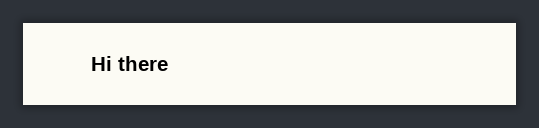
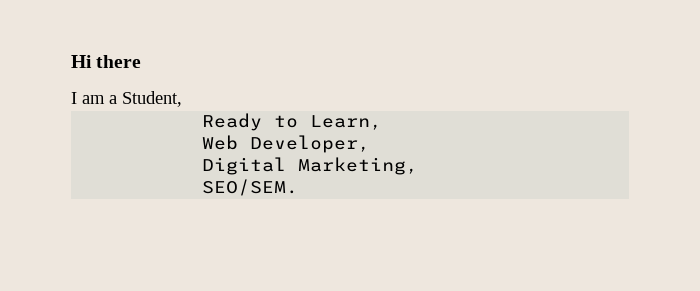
(168, 63) none -> [71,91,182,107] [202,113,383,131] [202,135,371,153] [202,157,419,175] [202,179,299,196] // I am a Student, // Ready to Learn, // Web Developer, // Digital Marketing, // SEO/SEM.

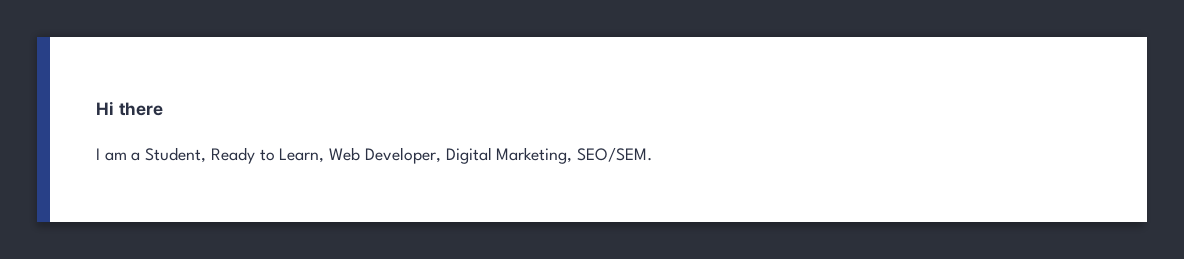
(182, 99) // -> (207, 155) none
(383, 122) // -> (325, 155) none
(371, 144) // -> (441, 155) none
(419, 166) // -> (573, 155) none

